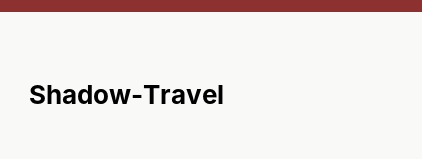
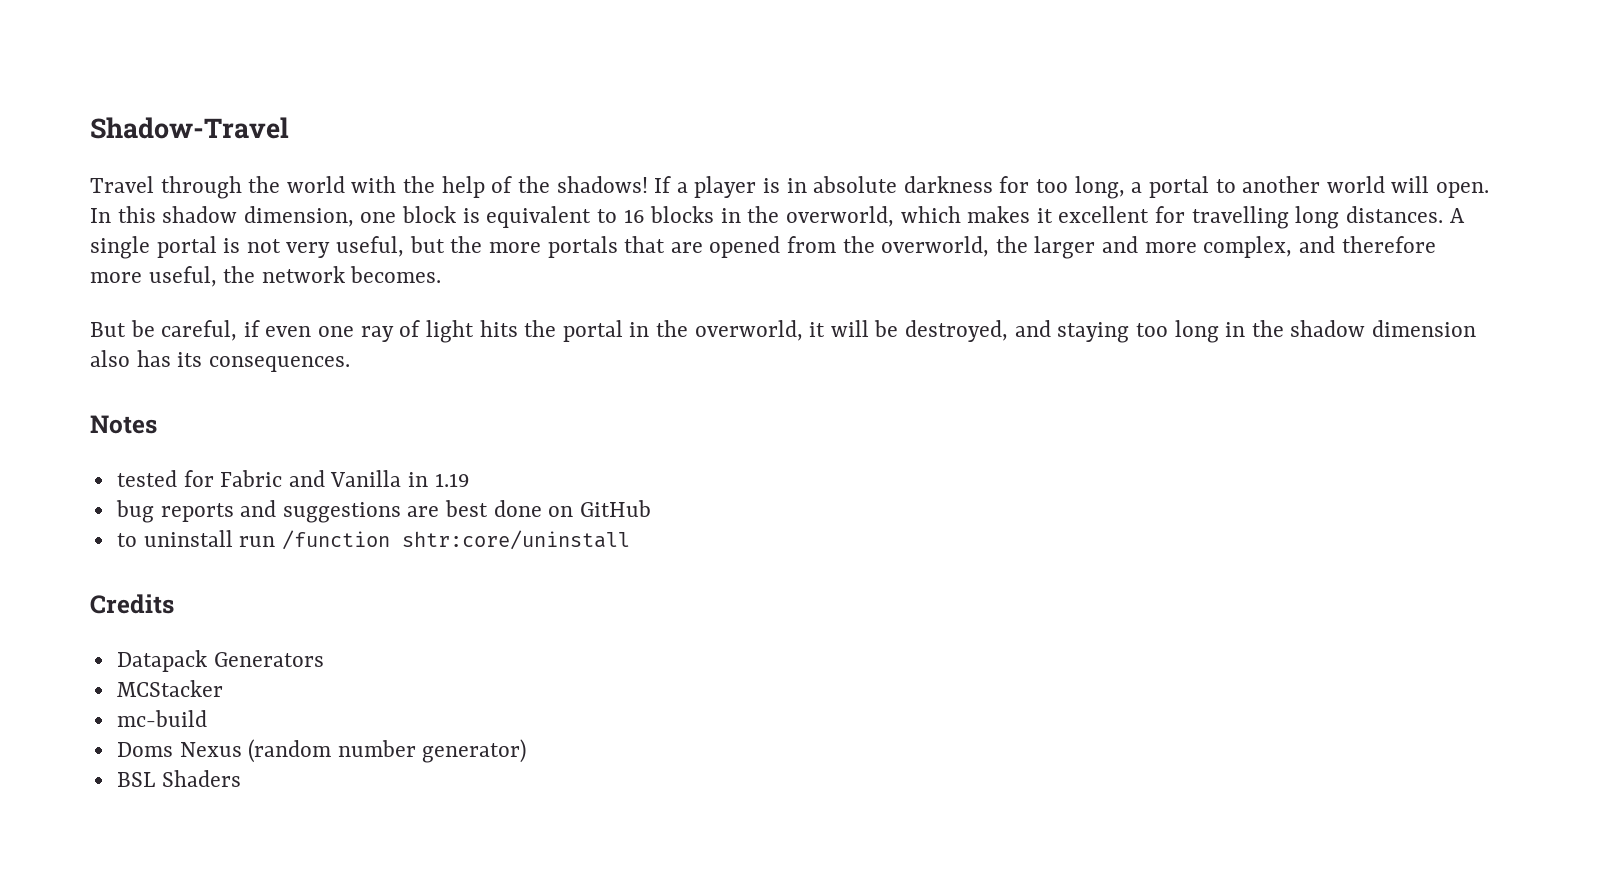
(224, 94) none -> [90,176,1489,199] [90,206,1465,229] [90,236,1436,259] [90,266,442,287] [90,320,1476,343] [90,350,350,372] [90,415,157,434] [116,470,470,487] [115,500,651,523] [116,530,630,550] [90,594,174,614] [116,650,324,672] [116,680,223,697] [116,710,207,727] [116,739,527,763] [116,770,241,787] // Travel through the world with the help of the shadows! If a player is in absolute darkness for too long, a portal to another world will open. In this shadow dimension, one block is equivalent to 16 blocks in the overworld, which makes it excellent for travelling long distances. A single portal is not very useful, but the more portals that are opened from the overworld, the larger and more complex, and therefore more useful, the network becomes. // But be careful, if even one ray of light hits the portal in the overworld, it will be destroyed, and staying too long in the shadow dimension also has its consequences. // Notes // tested for Fabric and Vanilla in 1.19 // bug reports and suggestions are best done on GitHub // to uninstall run /function shtr:core/uninstall // Credits // Datapack Generators // MCStacker // mc-build // Doms Nexus (random number generator) // BSL Shaders

